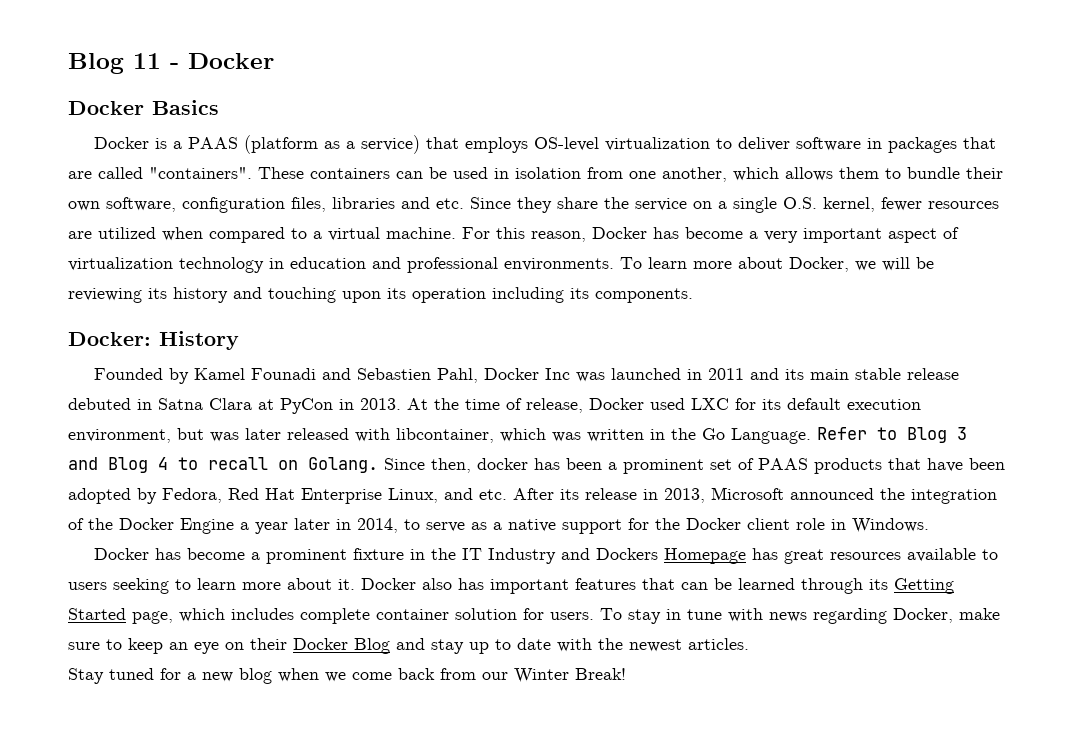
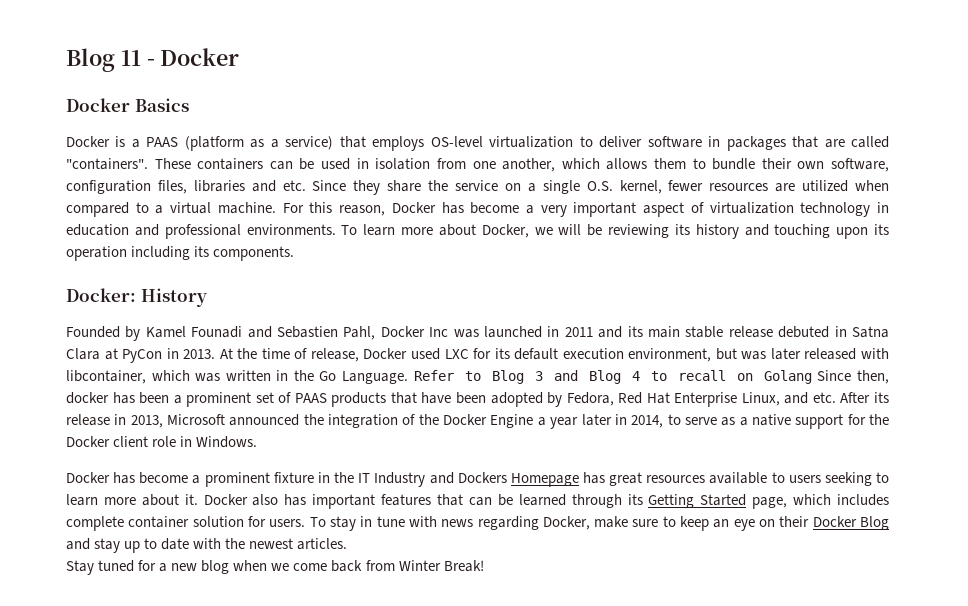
[308,457,378,473] Golang. -> [763,370,812,384] Golang
[482,672,508,680] our -> (395, 565) none

